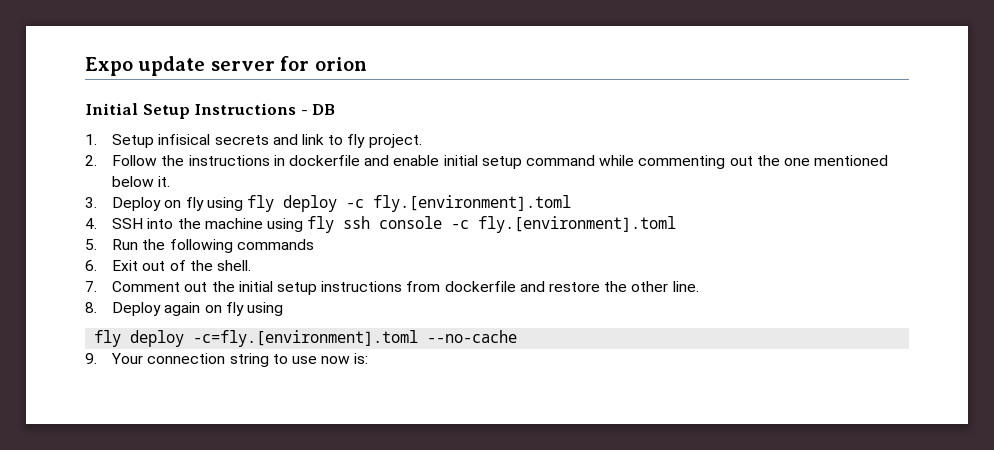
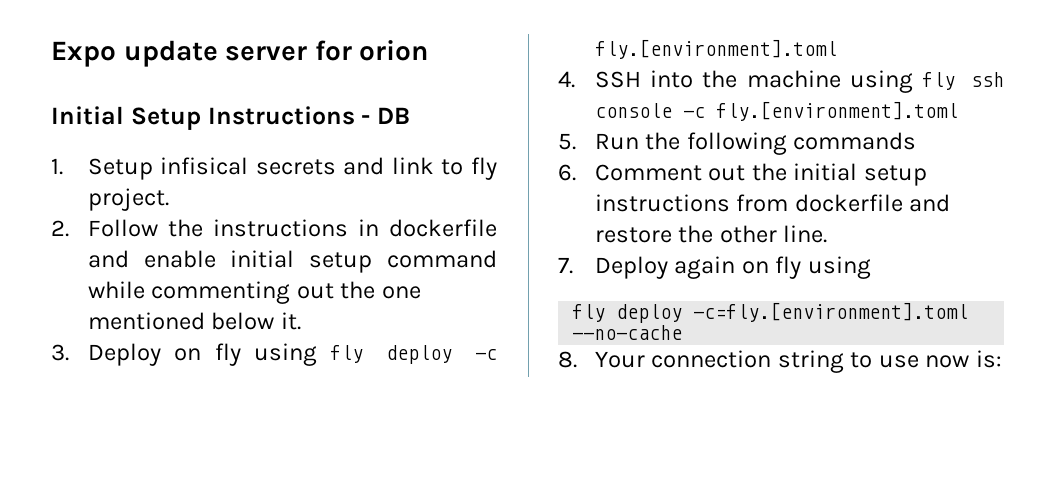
[112,260,252,271] [85,281,97,292] Exit out of the shell. // 7. -> (576, 172) none
[85,302,97,313] 8. -> [558,257,573,274] 7.
[85,353,97,364] 9. -> [558,351,577,368] 8.

